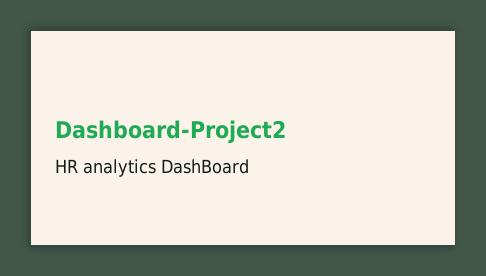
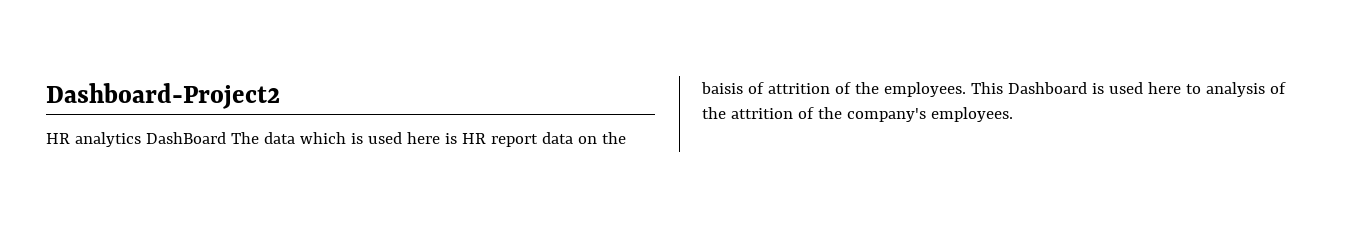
(249, 166) none -> [230,132,626,147] [701,82,1286,97] [702,107,1013,122] The data which is used here is HR report data on the baisis of attrition of the employees. This Dashboard is used here to analysis of the attrition of the company's employees.

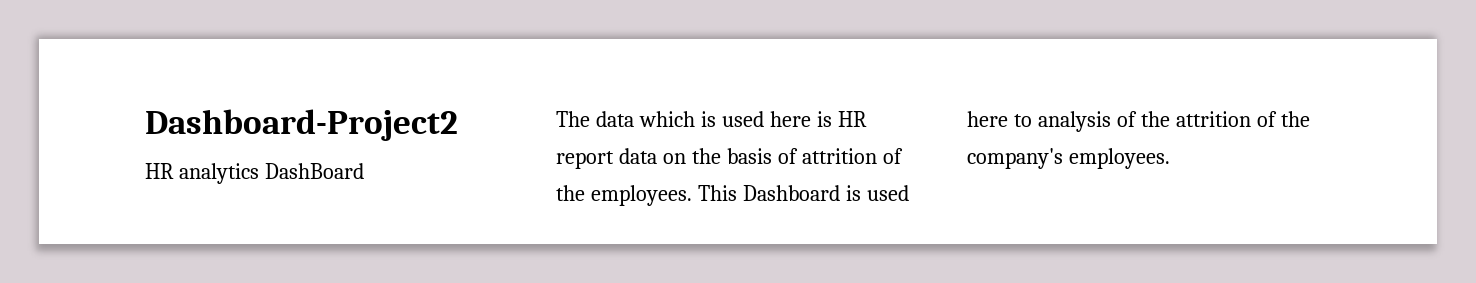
(226, 138) none -> (364, 171) //
[701,82,743,94] baisis -> [726,148,772,164] basis

